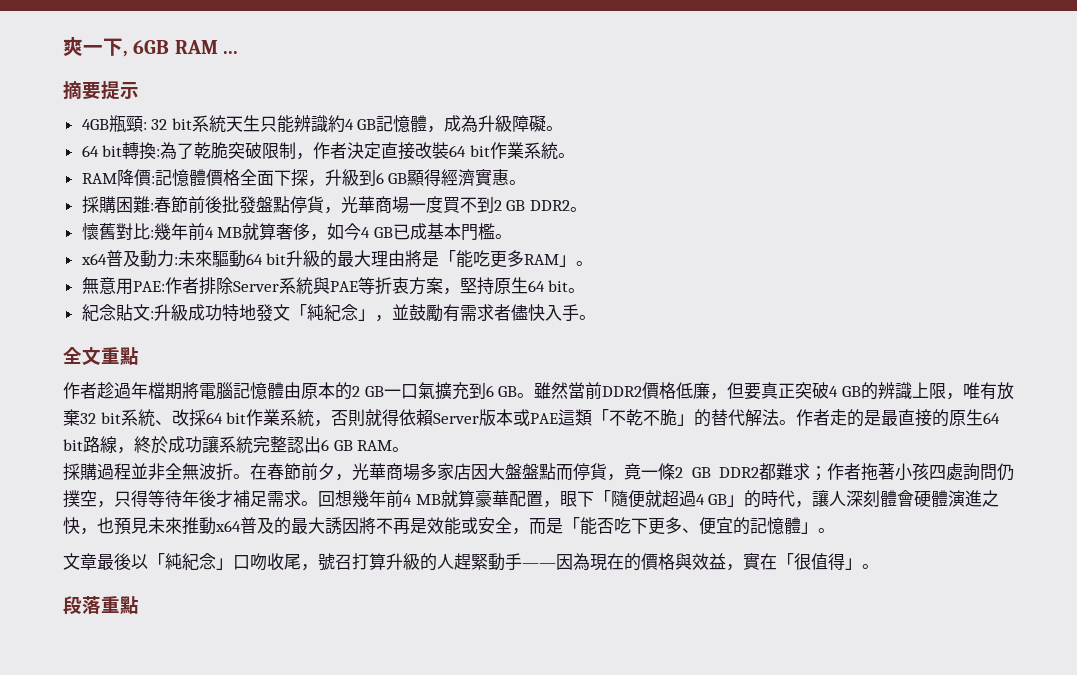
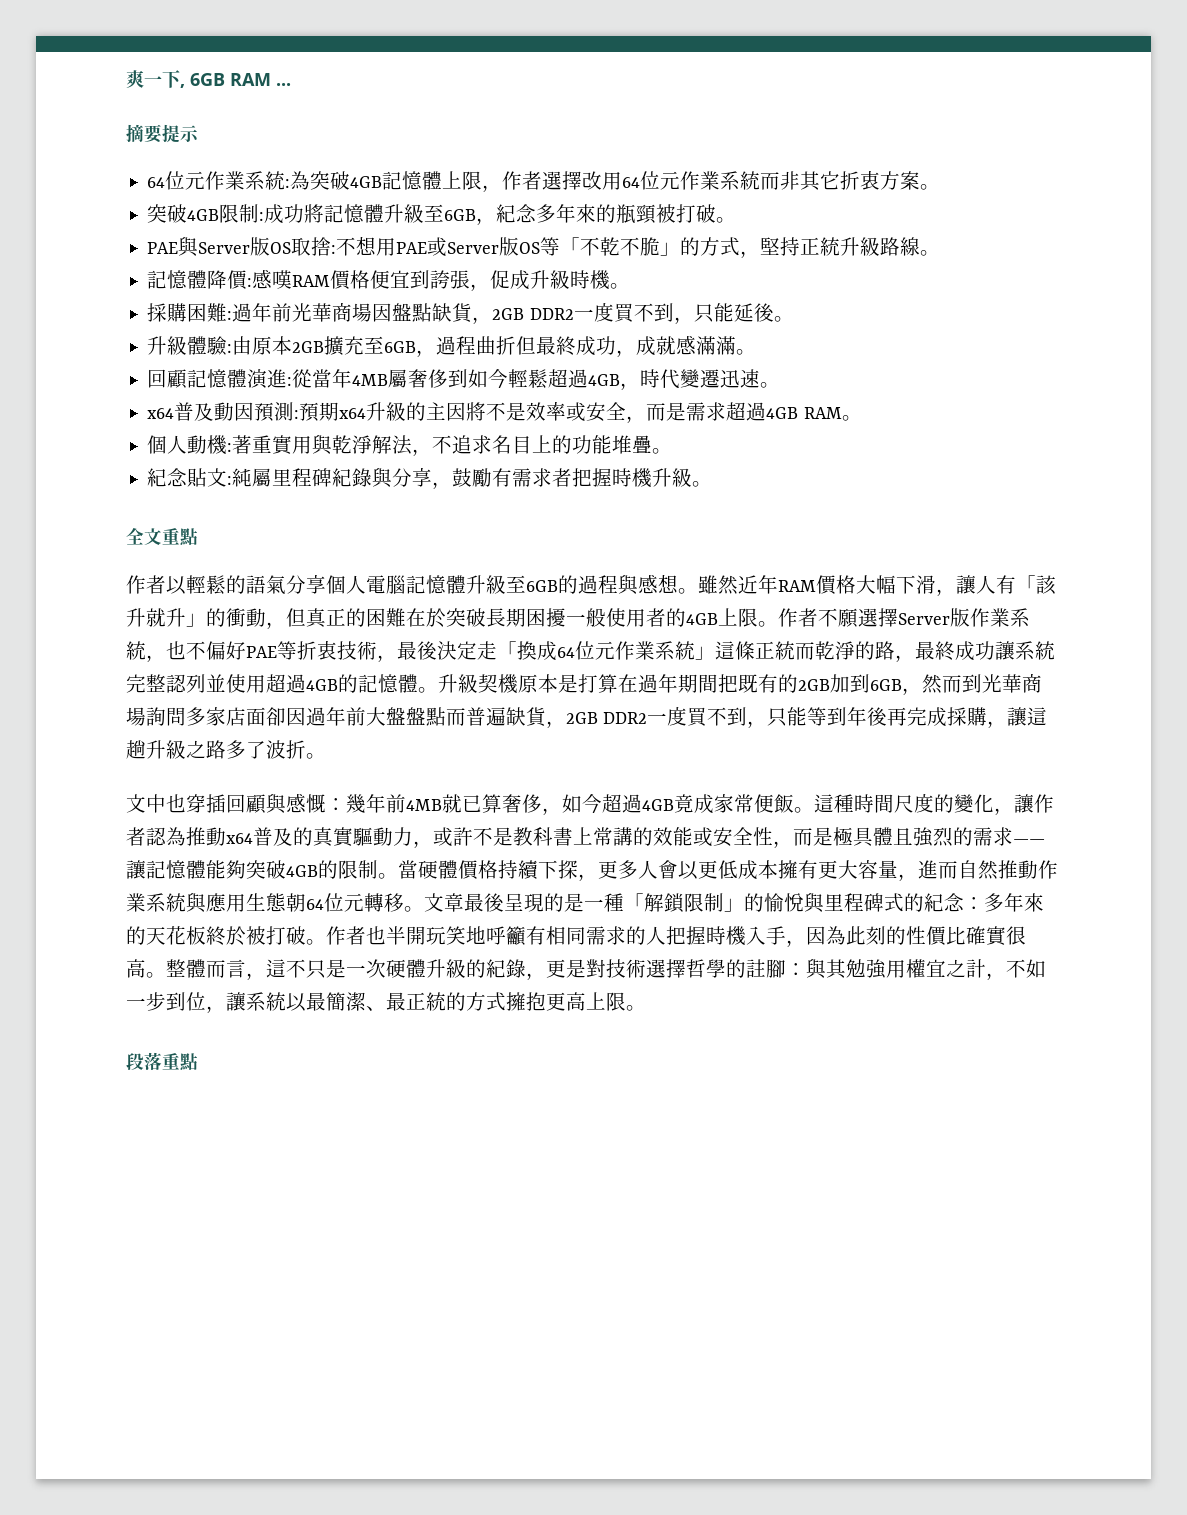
[81,115,564,133] [81,142,575,160] [81,169,527,187] [81,196,587,214] [81,223,512,241] [80,250,594,268] [81,277,586,295] [81,304,596,322] [63,347,139,365] [63,382,1014,400] [63,409,1001,427] [63,436,410,454] [63,463,1014,481] [63,490,1000,508] [63,517,835,535] [63,553,862,571] 4GB瓶頸: 32 bit系統天生只能辨識約4 GB記憶體，成為升級障礙。 // 64 bit轉換:為了乾脆突破限制，作者決定直接改裝64 bit作業系統。 // RAM降價:記憶體價格全面下探，升級到6 GB顯得經濟實惠。 // 採購困難:春節前後批發盤點停貨，光華商場一度買不到2 GB DDR2。 // 懷舊對比:幾年前4 MB就算奢侈，如今4 GB已成基本門檻。 // x64普及動力:未來驅動64 bit升級的最大理由將是「能吃更多RAM」。 // 無意用PAE:作者排除Server系統與PAE等折衷方案，堅持原生64 bit。 // 紀念貼文:升級成功特地發文「純紀念」，並鼓勵有需求者儘快入手。 // 全文重點 // 作者趁過年檔期將電腦記憶體由原本的2 GB一口氣擴充到6 GB。雖然當前DDR2價格低廉，但要真正突破4 GB的辨識上限，唯有放棄32 bit系統、改採64 bit作業系統，否則就得依賴Server版本或PAE這類「不乾不脆」的替代解法。作者走的是最直接的原生64 bit路線，終於成功讓系統完整認出6 GB RAM。 // 採購過程並非全無波折。在春節前夕，光華商場多家店因大盤盤點而停貨，竟一條2 GB DDR2都難求；作者拖著小孩四處詢問仍撲空，只得等待年後才補足需求。回想幾年前4 MB就算豪華配置，眼下「隨便就超過4 GB」的時代，讓人深刻體會硬體演進之快，也預見未來推動x64普及的最大誘因將不再是效能或安全，而是「能否吃下更多、便宜的記憶體」。 // 文章最後以「純紀念」口吻收尾，號召打算升級的人趕緊動手——因為現在的價格與效益，實在「很值得」 -> [147,171,941,192] [147,204,737,225] [147,236,941,258] [147,270,631,291] [147,303,794,324] [147,336,757,357] [147,369,781,390] [147,402,862,423] [147,434,673,456] [147,467,713,489] [126,528,198,546] [126,574,1056,596] [126,608,1030,629] [126,641,1055,662] [126,674,1042,695] [126,707,1048,728] [126,740,326,759] [126,793,1054,815] [126,827,1045,848] [126,860,1058,881] [126,892,1044,913] [126,926,1026,947] [126,958,1046,980] [126,992,626,1013] 64位元作業系統:為突破4GB記憶體上限，作者選擇改用64位元作業系統而非其它折衷方案。 // 突破4GB限制:成功將記憶體升級至6GB，紀念多年來的瓶頸被打破。 // PAE與Server版OS取捨:不想用PAE或Server版OS等「不乾不脆」的方式，堅持正統升級路線。 // 記憶體降價:感嘆RAM價格便宜到誇張，促成升級時機。 // 採購困難:過年前光華商場因盤點缺貨，2GB DDR2一度買不到，只能延後。 // 升級體驗:由原本2GB擴充至6GB，過程曲折但最終成功，成就感滿滿。 // 回顧記憶體演進:從當年4MB屬奢侈到如今輕鬆超過4GB，時代變遷迅速。 // x64普及動因預測:預期x64升級的主因將不是效率或安全，而是需求超過4GB RAM。 // 個人動機:著重實用與乾淨解法，不追求名目上的功能堆疊。 // 紀念貼文:純屬里程碑紀錄與分享，鼓勵有需求者把握時機升級。 // 全文重點 // 作者以輕鬆的語氣分享個人電腦記憶體升級至6GB的過程與感想。雖然近年RAM價格大幅下滑，讓人有「該升就升」的衝動，但真正的困難在於突破長期困擾一般使用者的4GB上限。作者不願選擇Server版作業系統，也不偏好PAE等折衷技術，最後決定走「換成64位元作業系統」這條正統而乾淨的路，最終成功讓系統完整認列並使用超過4GB的記憶體。升級契機原本是打算在過年期間把既有的2GB加到6GB，然而到光華商場詢問多家店面卻因過年前大盤盤點而普遍缺貨，2GB DDR2一度買不到，只能等到年後再完成採購，讓這趟升級之路多了波折。 // 文中也穿插回顧與感慨：幾年前4MB就已算奢侈，如今超過4GB竟成家常便飯。這種時間尺度的變化，讓作者認為推動x64普及的真實驅動力，或許不是教科書上常講的效能或安全性，而是極具體且強烈的需求——讓記憶體能夠突破4GB的限制。當硬體價格持續下探，更多人會以更低成本擁有更大容量，進而自然推動作業系統與應用生態朝64位元轉移。文章最後呈現的是一種「解鎖限制」的愉悅與里程碑式的紀念：多年來的天花板終於被打破。作者也半開玩笑地呼籲有相同需求的人把握時機入手，因為此刻的性價比確實很高。整體而言，這不只是一次硬體升級的紀錄，更是對技術選擇哲學的註腳：與其勉強用權宜之計，不如一步到位，讓系統以最簡潔、最正統的方式擁抱更高上限

